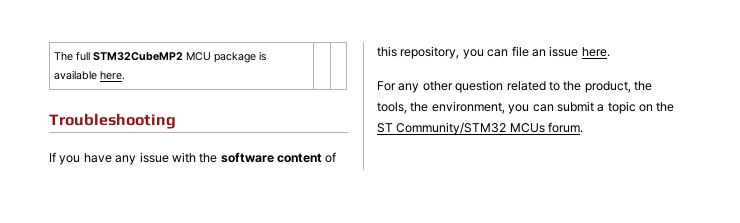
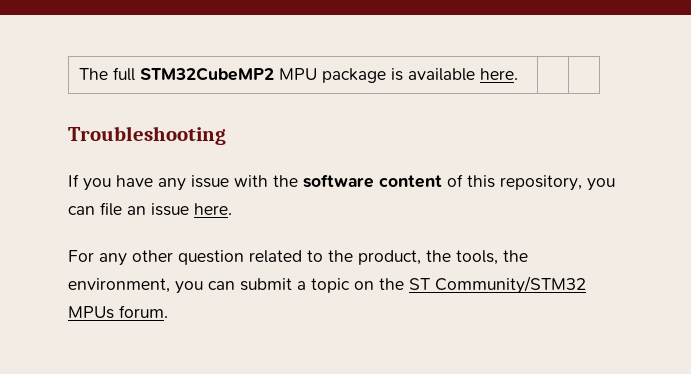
[186,52,212,61] MCU -> [278,68,317,80] MPU
[509,123,545,133] MCUs -> [68,306,114,319] MPUs

